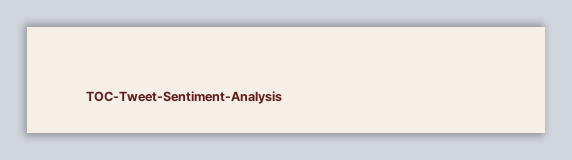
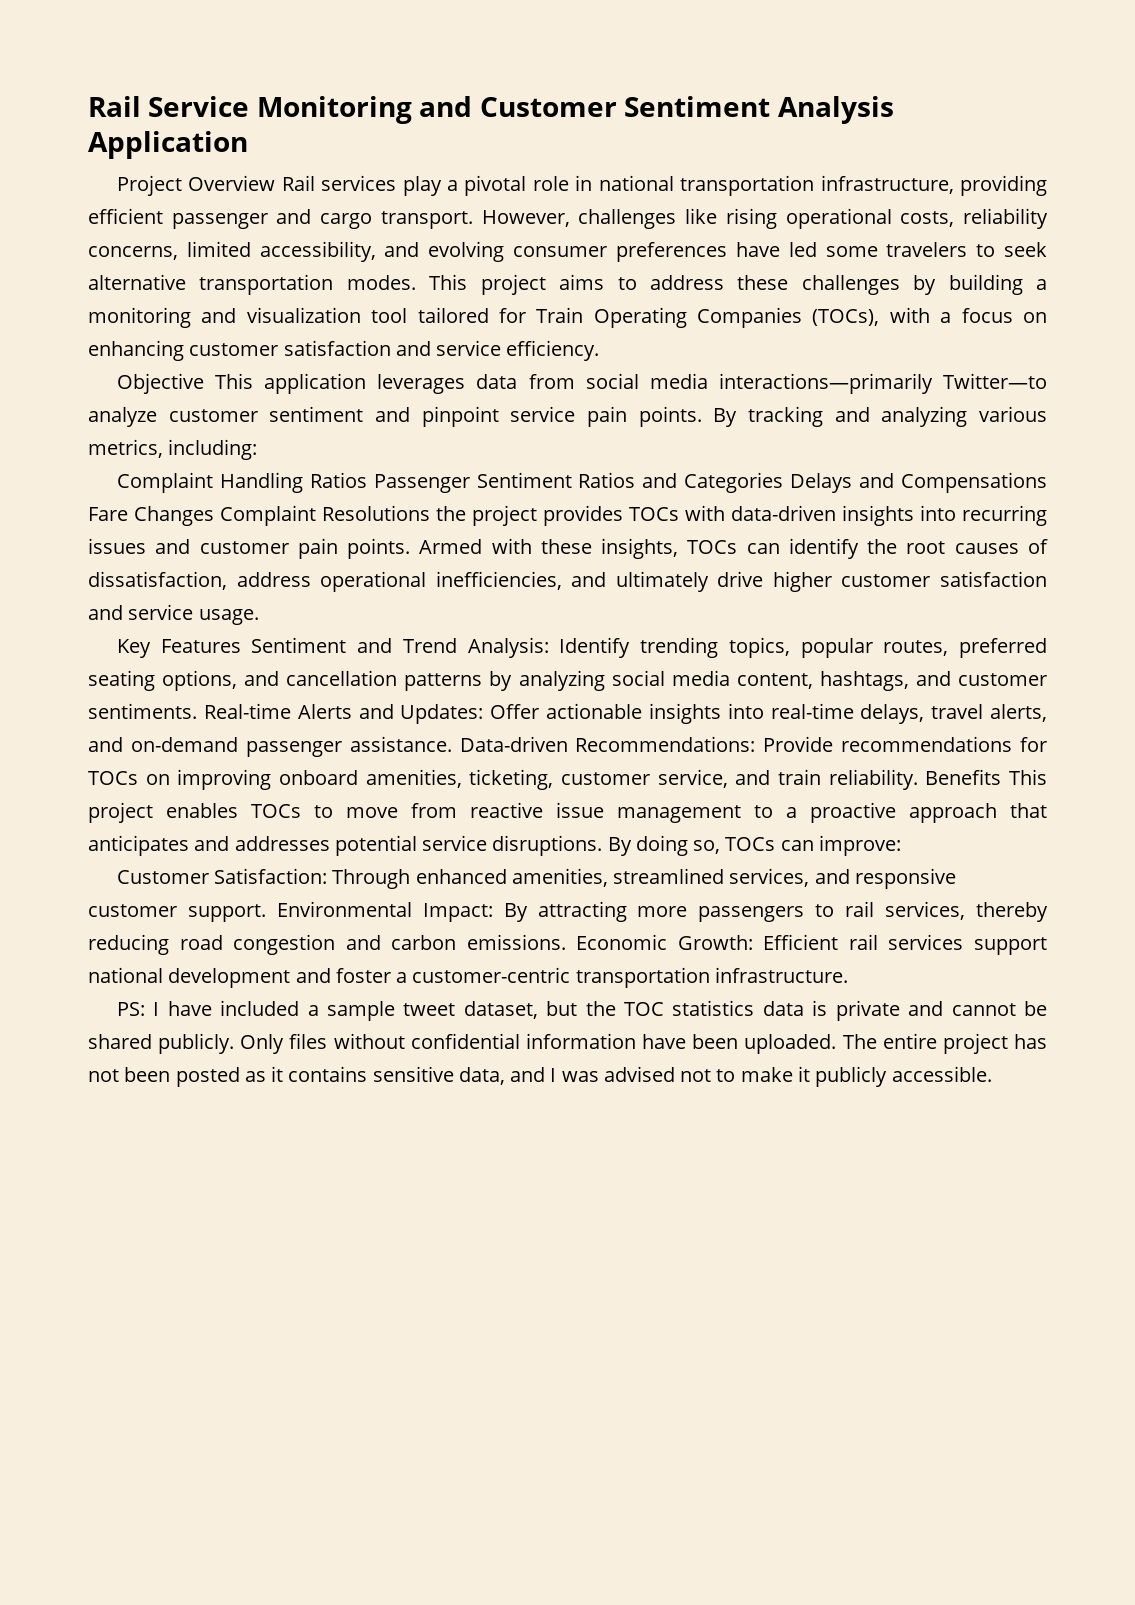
[86,91,282,104] TOC-Tweet-Sentiment-Analysis -> [88,96,894,124] [88,131,248,159] [116,175,1048,196] [88,208,1049,229] [88,241,1047,262] [88,274,1047,295] [88,307,1047,328] [88,340,600,361] [116,373,1047,394] [88,406,1047,427] [88,439,258,460] [116,472,1047,493] [88,505,1047,526] [88,538,1048,559] [88,571,1047,592] [88,604,259,625] [116,637,1047,658] [88,670,1047,691] [88,703,1047,724] [88,736,1047,757] [88,769,1047,790] [88,802,1047,823] [88,835,901,856] [116,868,957,889] [88,901,1048,922] [88,934,1047,955] [88,967,848,988] [116,1000,1047,1021] [88,1033,1047,1054] [88,1066,992,1087] Rail Service Monitoring and Customer Sentiment Analysis Application // Project Overview Rail services play a pivotal role in national transportation infrastructure, providing efficient passenger and cargo transport. However, challenges like rising operational costs, reliability concerns, limited accessibility, and evolving consumer preferences have led some travelers to seek alternative transportation modes. This project aims to address these challenges by building a monitoring and visualization tool tailored for Train Operating Companies (TOCs), with a focus on enhancing customer satisfaction and service efficiency. // Objective This application leverages data from social media interactions—primarily Twitter—to analyze customer sentiment and pinpoint service pain points. By tracking and analyzing various metrics, including: // Complaint Handling Ratios Passenger Sentiment Ratios and Categories Delays and Compensations Fare Changes Complaint Resolutions the project provides TOCs with data-driven insights into recurring issues and customer pain points. Armed with these insights, TOCs can identify the root causes of dissatisfaction, address operational inefficiencies, and ultimately drive higher customer satisfaction and service usage. // Key Features Sentiment and Trend Analysis: Identify trending topics, popular routes, preferred seating options, and cancellation patterns by analyzing social media content, hashtags, and customer sentiments. Real-time Alerts and Updates: Offer actionable insights into real-time delays, travel alerts, and on-demand passenger assistance. Data-driven Recommendations: Provide recommendations for TOCs on improving onboard amenities, ticketing, customer service, and train reliability. Benefits This project enables TOCs to move from reactive issue management to a proactive approach that anticipates and addresses potential service disruptions. By doing so, TOCs can improve: // Customer Satisfaction: Through enhanced amenities, streamlined services, and responsive customer support. Environmental Impact: By attracting more passengers to rail services, thereby reducing road congestion and carbon emissions. Economic Growth: Efficient rail services support national development and foster a customer-centric transportation infrastructure. // PS: I have included a sample tweet dataset, but the TOC statistics data is private and cannot be shared publicly. Only files without confidential information have been uploaded. The entire project has not been posted as it contains sensitive data, and I was advised not to make it publicly accessible.

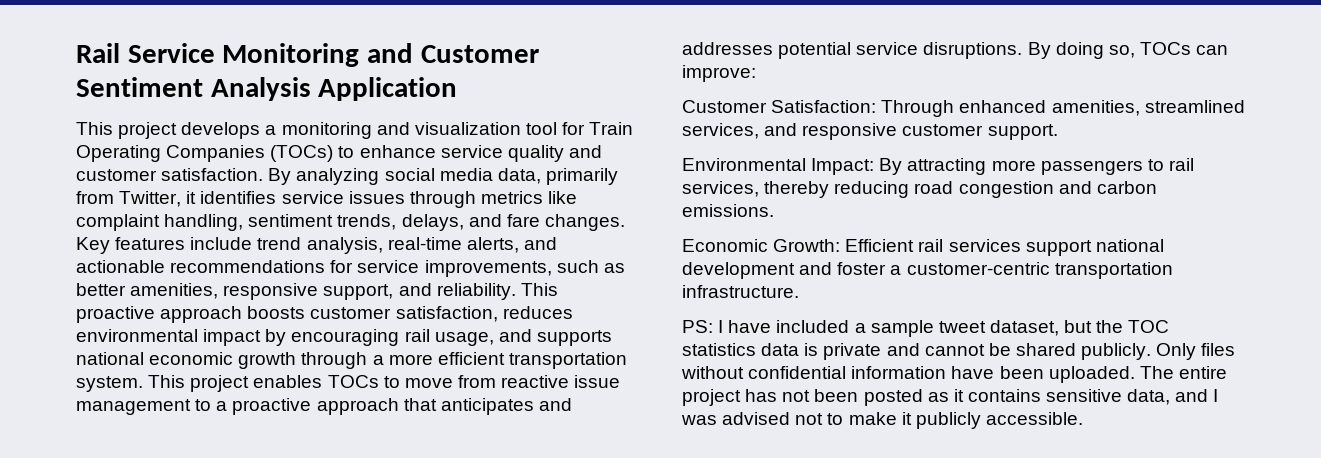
[116,175,1048,196] [88,208,1049,229] [88,241,1047,262] [88,274,1023,295] Project Overview Rail services play a pivotal role in national transportation infrastructure, providing efficient passenger and cargo transport. However, challenges like rising operational costs, reliability concerns, limited accessibility, and evolving consumer preferences have led some travelers to seek alternative transportation modes. This project aims to address these challenges by building -> [76,122,261,139] This project develops
[417,307,489,323] tailored -> (557, 128) none
[812,307,1047,326] [88,340,600,361] [116,373,1047,394] [88,406,1047,427] [88,439,258,460] [116,472,1047,493] [88,505,1047,526] [88,538,1048,559] [88,571,1047,592] [88,604,259,625] [116,637,1047,658] [88,670,1047,691] [88,703,1047,724] [88,736,1047,757] [88,769,1002,790] (TOCs), with a focus on enhancing customer satisfaction and service efficiency. // Objective This application leverages data from social media interactions—primarily Twitter—to analyze customer sentiment and pinpoint service pain points. By tracking and analyzing various metrics, including: // Complaint Handling Ratios Passenger Sentiment Ratios and Categories Delays and Compensations Fare Changes Complaint Resolutions the project provides TOCs with data-driven insights into recurring issues and customer pain points. Armed with these insights, TOCs can identify the root causes of dissatisfaction, address operational inefficiencies, and ultimately drive higher customer satisfaction and service usage. // Key Features Sentiment and Trend Analysis: Identify trending topics, popular routes, preferred seating options, and cancellation patterns by analyzing social media content, hashtags, and customer sentiments. Real-time Alerts and Updates: Offer actionable insights into real-time delays, travel alerts, and on-demand passenger assistance. Data-driven Recommendations: Provide recommendations for TOCs on improving onboard amenities, ticketing, customer service, and train reliability. Benefits -> [270,145,602,162] [76,168,618,185] [76,191,578,208] [76,214,625,231] [76,237,557,254] [76,260,625,277] [76,283,558,300] [76,306,573,323] [76,329,612,346] [76,352,627,369] [76,376,143,392] (TOCs) to enhance service quality and customer satisfaction. By analyzing social media data, primarily from Twitter, it identifies service issues through metrics like complaint handling, sentiment trends, delays, and fare changes. Key features include trend analysis, real-time alerts, and actionable recommendations for service improvements, such as better amenities, responsive support, and reliability. This proactive approach boosts customer satisfaction, reduces environmental impact by encouraging rail usage, and supports national economic growth through a more efficient transportation system.
(266, 913) none -> (1058, 132) //
(566, 942) none -> (774, 210) //

